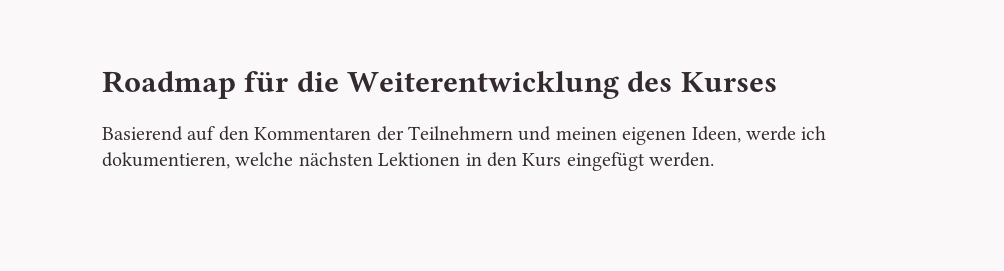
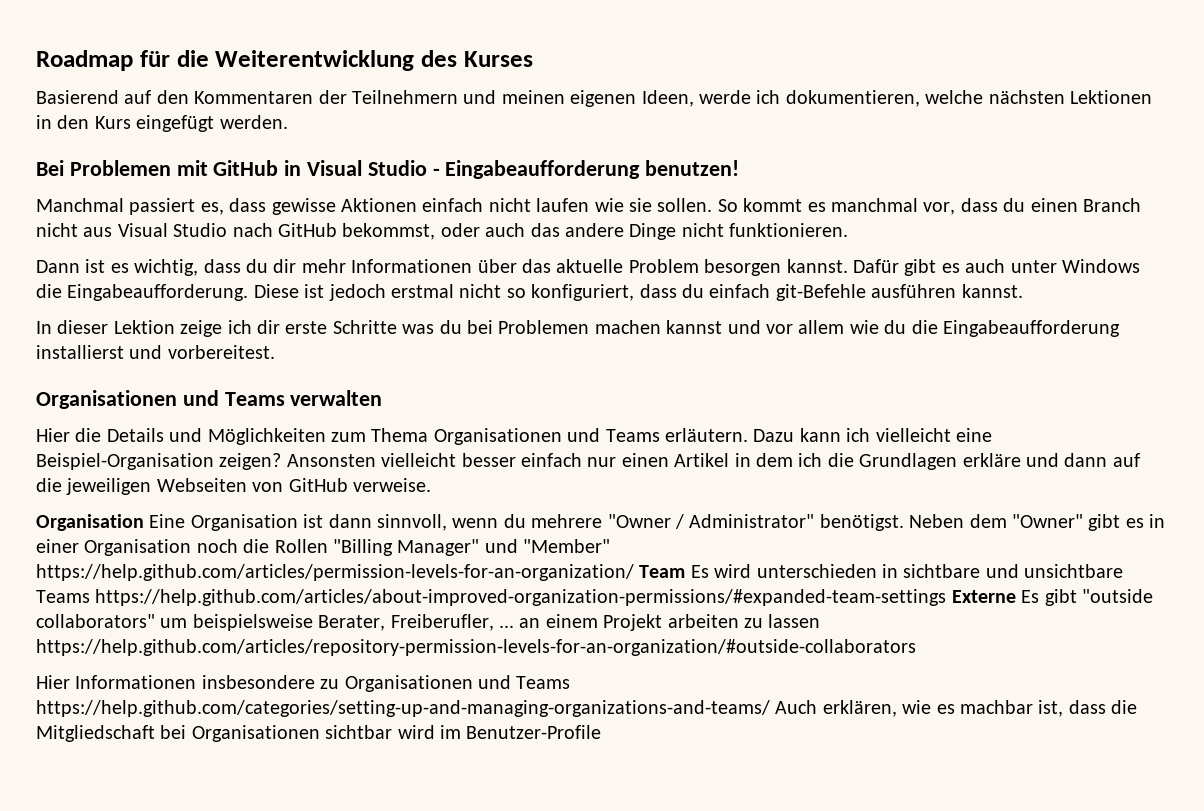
(715, 159) none -> [36,160,740,179] [36,198,1141,215] [36,223,849,240] [36,259,1140,276] [36,284,1023,301] [36,320,1120,337] [36,345,275,359] [36,390,383,409] [36,428,992,445] [36,453,1140,470] [36,478,431,495] [36,514,1166,531] [36,539,611,556] [36,564,1124,581] [36,589,1153,606] [36,614,821,631] [36,639,916,656] [36,675,571,692] [36,700,1138,717] [36,725,602,742] // Bei Problemen mit GitHub in Visual Studio - Eingabeaufforderung benutzen! // Manchmal passiert es, dass gewisse Aktionen einfach nicht laufen wie sie sollen. So kommt es manchmal vor, dass du einen Branch nicht aus Visual Studio nach GitHub bekommst, oder auch das andere Dinge nicht funktionieren. // Dann ist es wichtig, dass du dir mehr Informationen über das aktuelle Problem besorgen kannst. Dafür gibt es auch unter Windows die Eingabeaufforderung. Diese ist jedoch erstmal nicht so konfiguriert, dass du einfach git-Befehle ausführen kannst. // In dieser Lektion zeige ich dir erste Schritte was du bei Problemen machen kannst und vor allem wie du die Eingabeaufforderung installierst und vorbereitest. // Organisationen und Teams verwalten // Hier die Details und Möglichkeiten zum Thema Organisationen und Teams erläutern. Dazu kann ich vielleicht eine Beispiel-Organisation zeigen? Ansonsten vielleicht besser einfach nur einen Artikel in dem ich die Grundlagen erkläre und dann auf die jeweiligen Webseiten von GitHub verweise. // Organisation Eine Organisation ist dann sinnvoll, wenn du mehrere "Owner / Administrator" benötigst. Neben dem "Owner" gibt es in einer Organisation noch die Rollen "Billing Manager" und "Member" https://help.github.com/articles/permission-levels-for-an-organization/ Team Es wird unterschieden in sichtbare und unsichtbare Teams https://help.github.com/articles/about-improved-organization-permissions/#expanded-team-settings Externe Es gibt "outside collaborators" um beispielsweise Berater, Freiberufler, ... an einem Projekt arbeiten zu lassen https://help.github.com/articles/repository-permission-levels-for-an-organization/#outside-collaborators // Hier Informationen insbesondere zu Organisationen und Teams https://help.github.com/categories/setting-up-and-managing-organizations-and-teams/ Auch erklären, wie es machbar ist, dass die Mitgliedschaft bei Organisationen sichtbar wird im Benutzer-Profile

